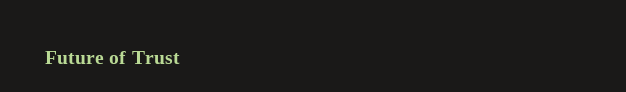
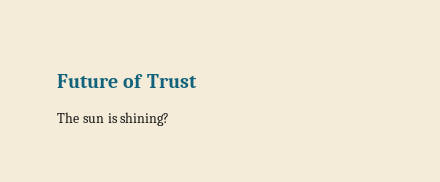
(180, 57) none -> [57,112,170,126] // The sun is shining?

